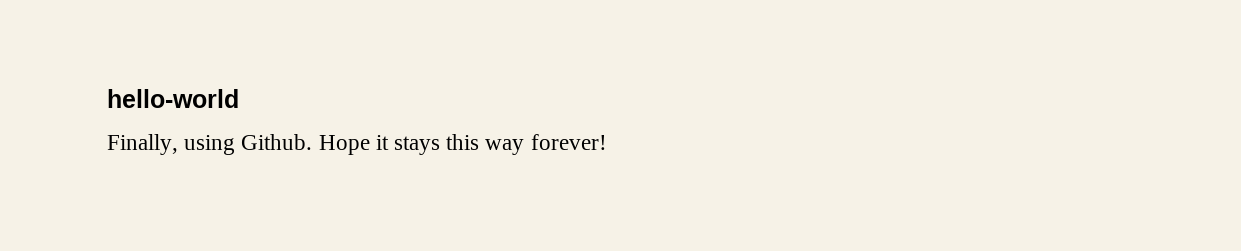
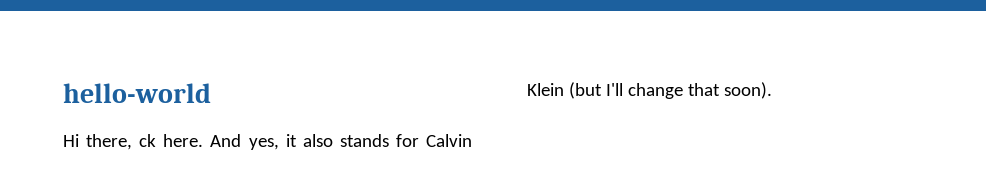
[107,134,607,155] Finally, using Github. Hope it stays this way forever! -> [63,134,472,150] [527,82,772,99] Hi there, ck here. And yes, it also stands for Calvin Klein (but I'll change that soon).

